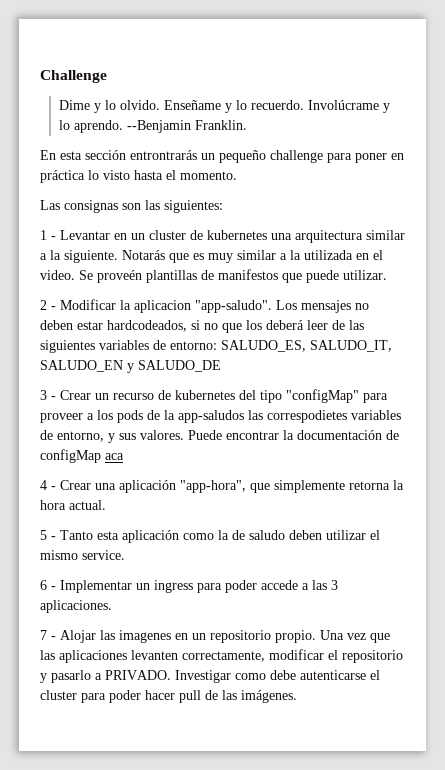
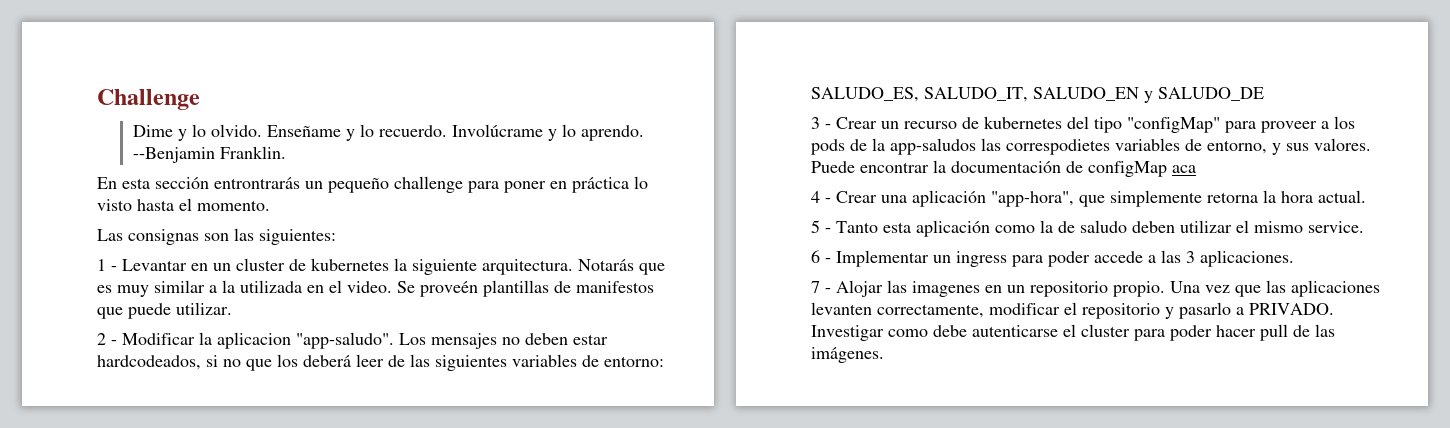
[271,230,405,243] [40,250,118,263] una arquitectura similar a la siguiente. -> [394,258,573,275] la siguiente arquitectura.

